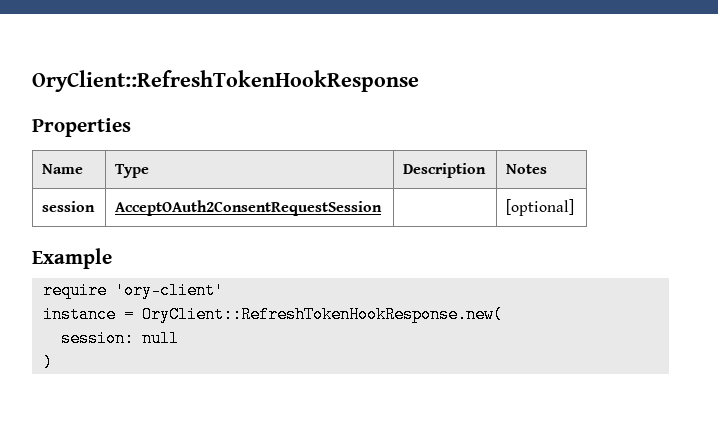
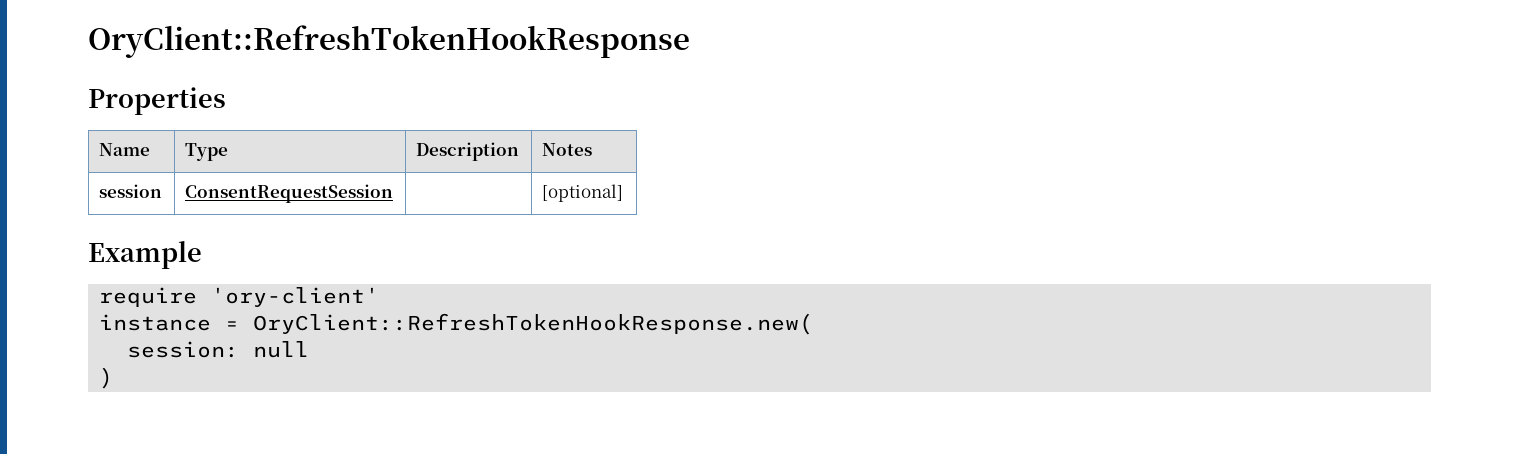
[115,200,383,216] AcceptOAuth2ConsentRequestSession -> [185,184,394,203] ConsentRequestSession

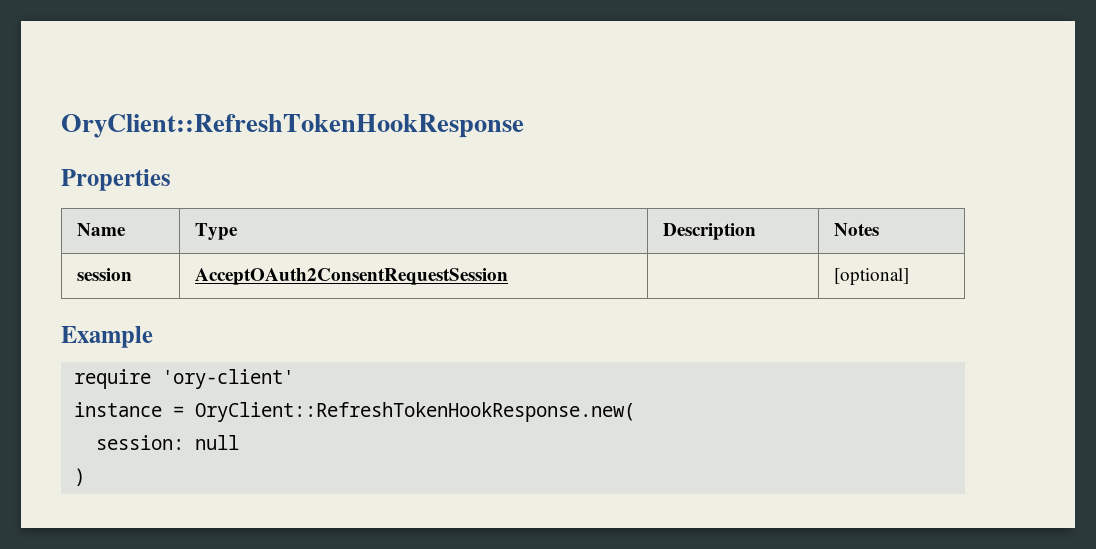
[185,184,394,203] ConsentRequestSession -> [194,268,508,285] AcceptOAuth2ConsentRequestSession

